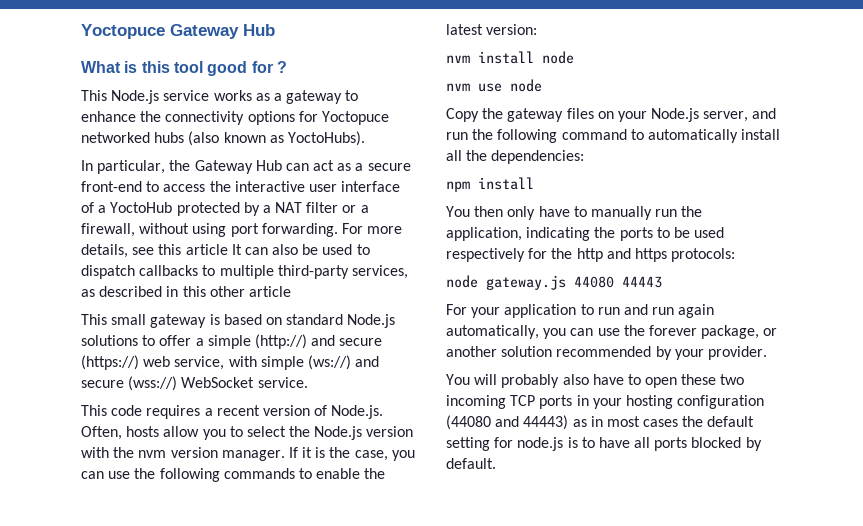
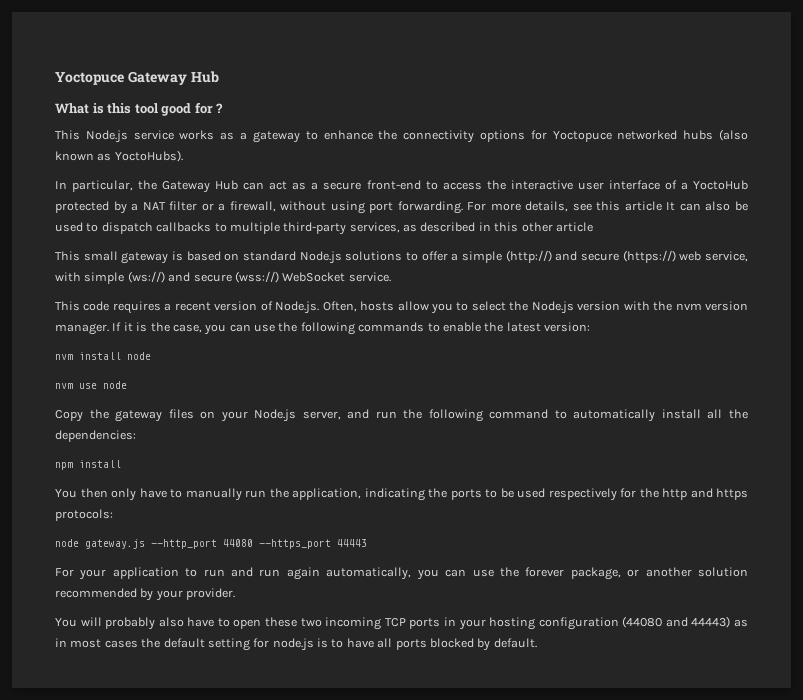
[574,276,614,288] 44080 -> [151,539,331,549] --http_port 44080 --https_port

